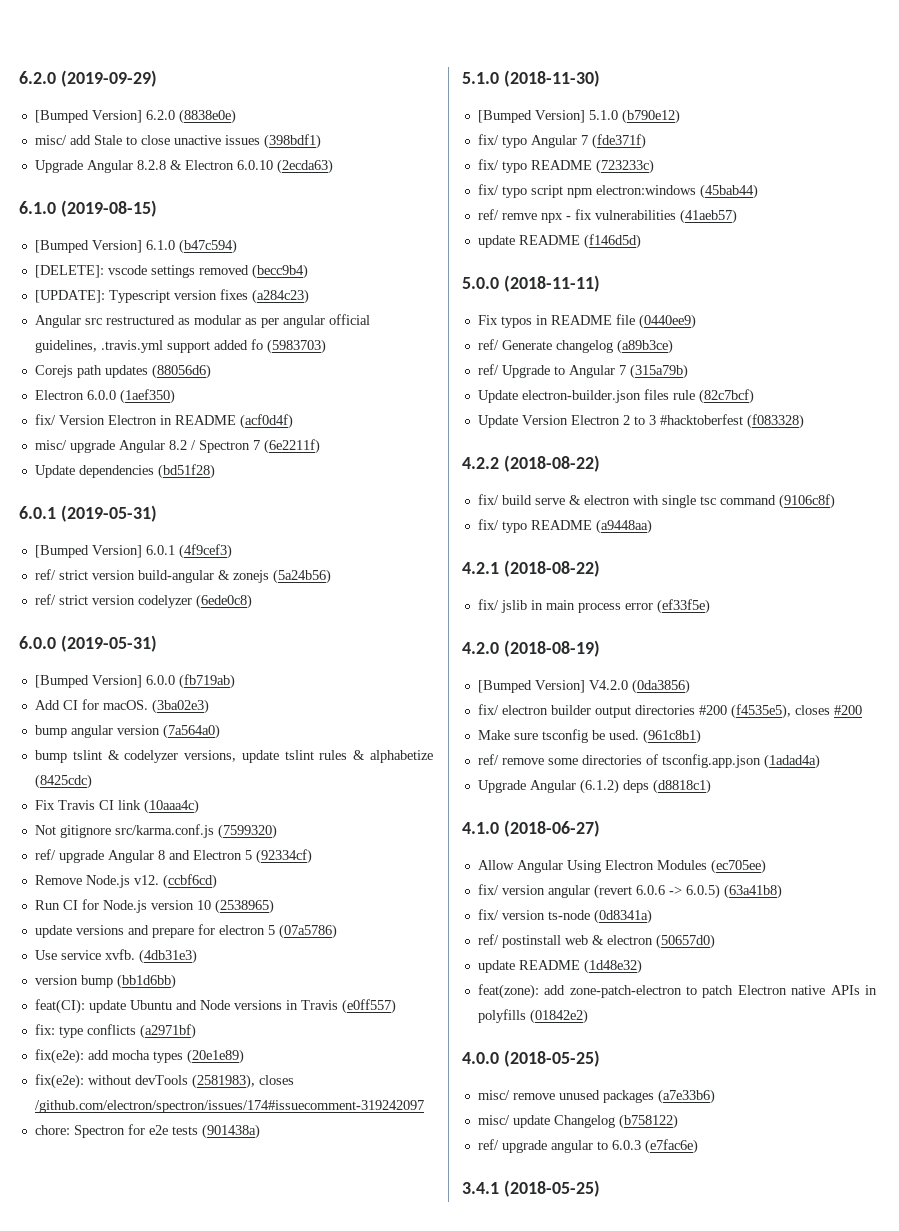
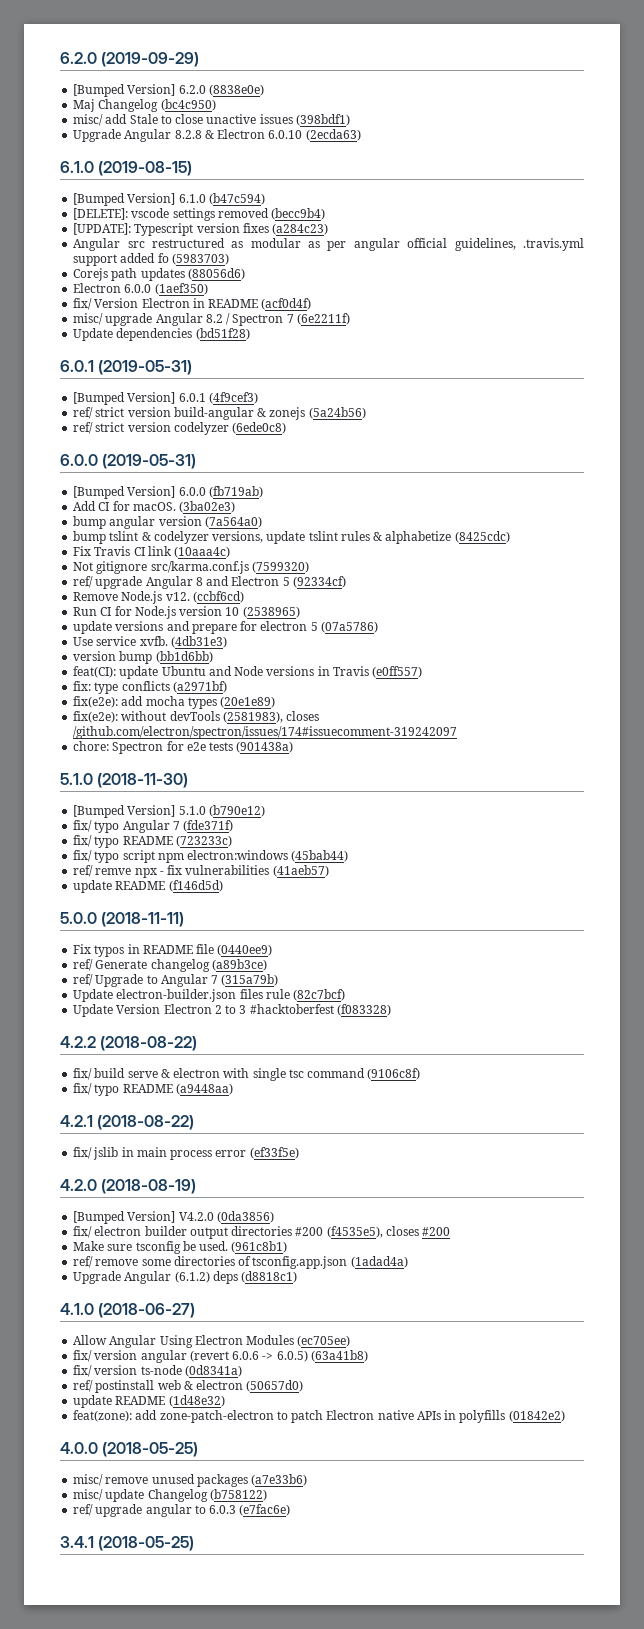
(236, 116) none -> [73,99,216,112] // Maj Changelog (bc4c950)

